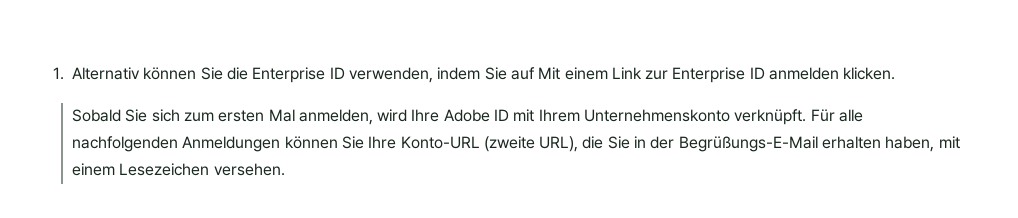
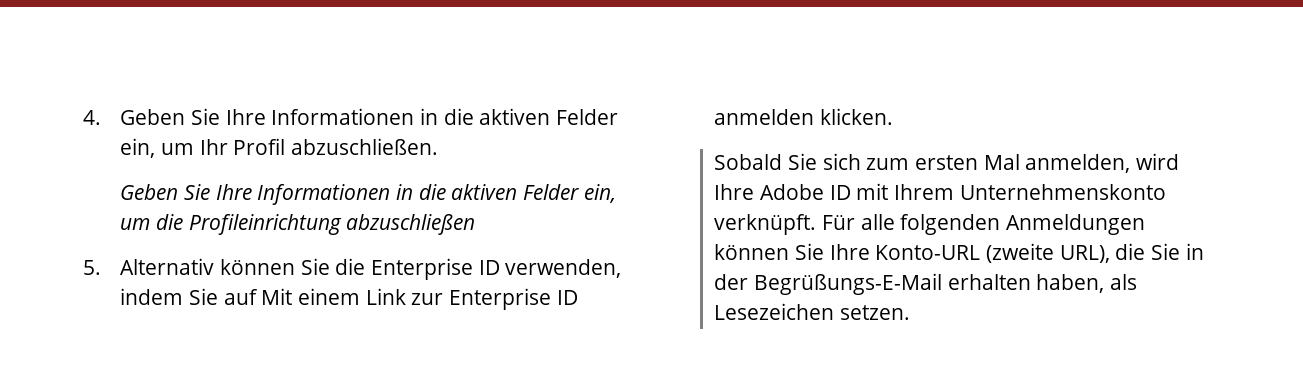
[53,67,64,80] 1. -> [83,108,619,125] [120,138,439,158] [120,184,616,205] [120,214,476,235] [83,260,101,275] 4. Geben Sie Ihre Informationen in die aktiven Felder ein, um Ihr Profil abzuschließen. // Geben Sie Ihre Informationen in die aktiven Felder ein, um die Profileinrichtung abzuschließen // 5.
[71,136,178,152] nachfolgenden -> [900,214,1001,235] folgenden
[938,136,960,149] [71,163,285,176] mit einem Lesezeichen versehen. -> [1110,274,1138,290] [714,303,911,320] als Lesezeichen setzen.

